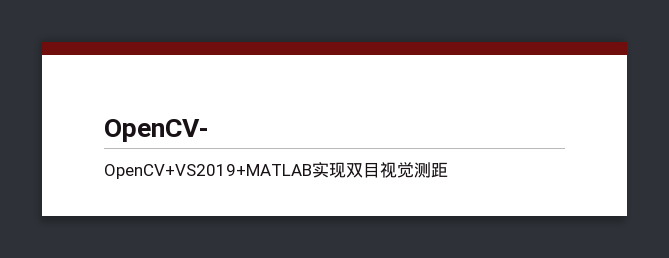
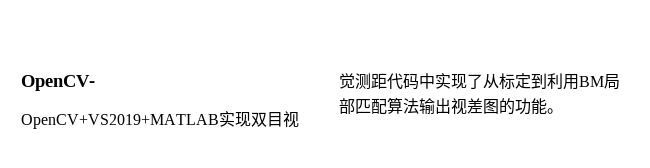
(448, 170) none -> [387,73,620,90] [339,97,563,115] 代码中实现了从标定到利用BM局部匹配算法输出视差图的功能。

